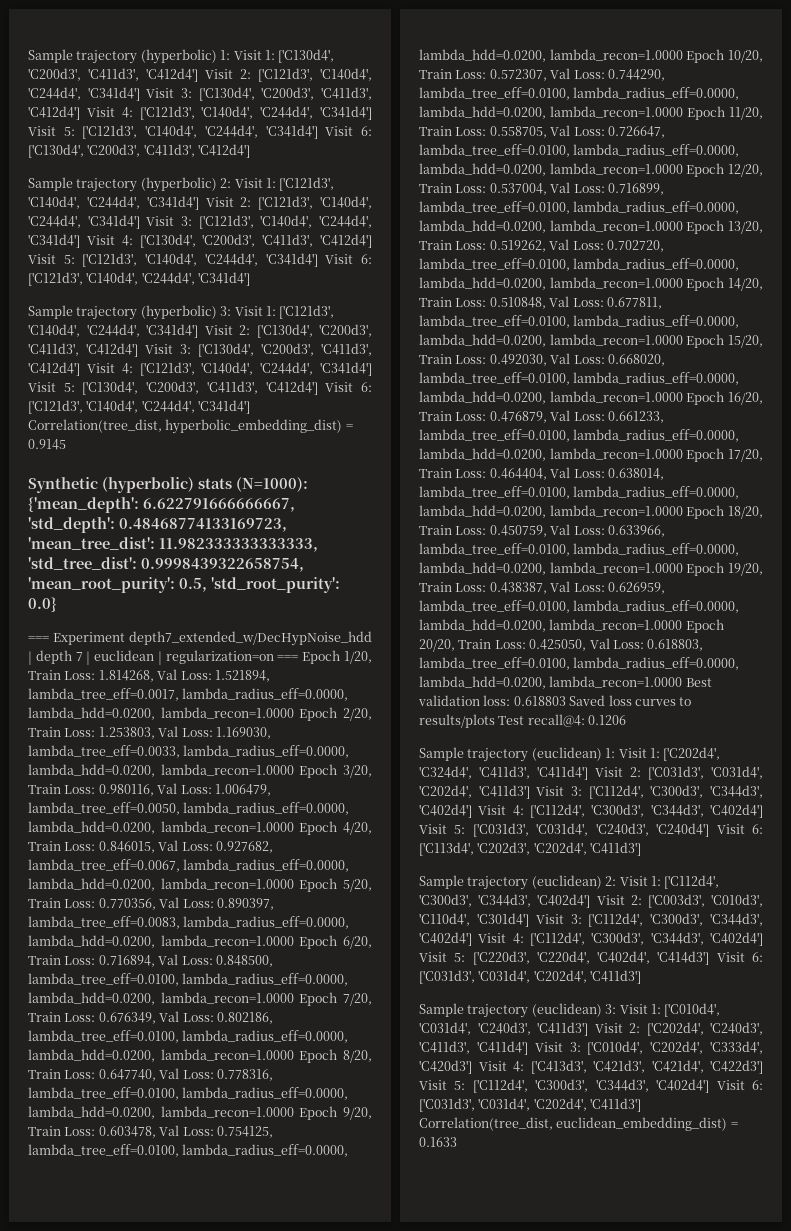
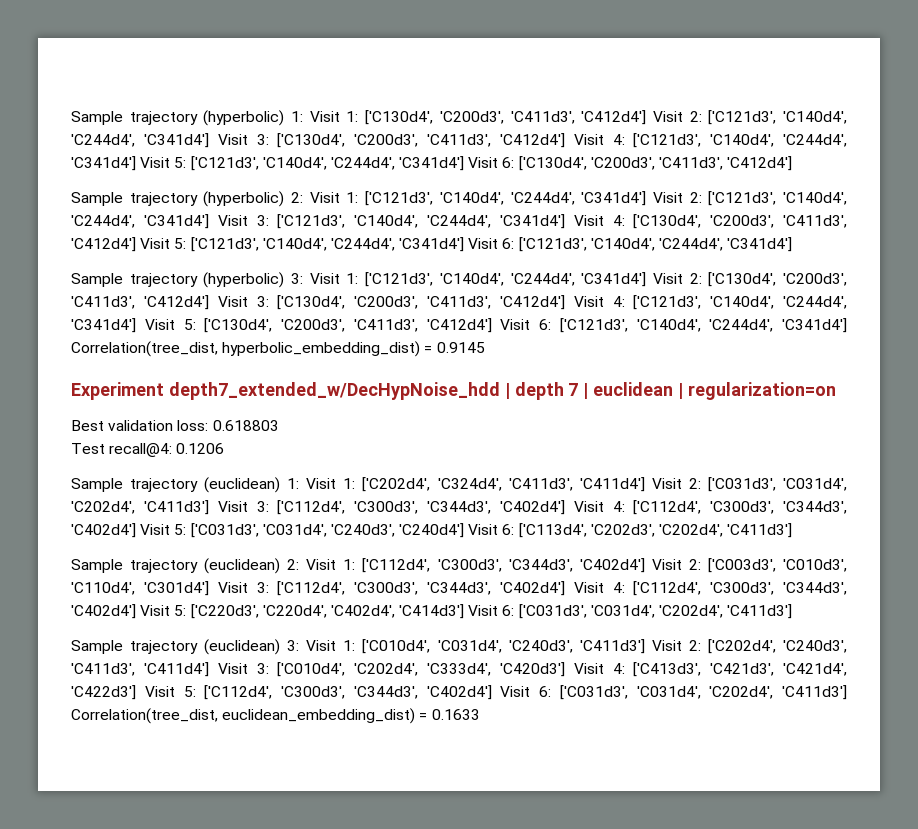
[28,477,308,493] [28,497,295,513] [28,517,287,533] [28,537,318,552] [28,557,304,572] [28,577,340,593] [28,597,57,612] [28,636,49,642] Synthetic (hyperbolic) stats (N=1000): {'mean_depth': 6.622791666666667, 'std_depth': 0.48468774133169723, 'mean_tree_dist': 11.982333333333333, 'std_tree_dist': 0.9998439322658754, 'mean_root_purity': 0.5, 'std_root_purity': 0.0} // === -> (485, 347) none
[277,650,372,664] [28,669,270,682] [28,688,349,701] [28,707,372,721] [28,726,271,739] [28,745,350,758] [28,764,372,778] [28,783,271,796] [28,802,350,815] [28,821,372,835] [28,840,273,853] [28,859,350,872] [28,878,372,892] [28,897,274,910] [28,916,350,929] [28,935,372,949] [28,954,273,967] [28,973,349,986] [28,992,372,1006] [28,1011,273,1024] [28,1030,349,1043] [28,1049,372,1063] [28,1068,273,1081] [28,1087,349,1100] [28,1106,372,1120] [28,1125,273,1138] [28,1144,349,1157] [419,49,763,63] [419,68,665,81] [419,87,740,100] [419,106,763,120] [419,125,665,138] [419,144,740,157] [419,163,763,177] [419,182,664,195] [419,201,740,214] [419,220,763,234] [419,239,664,252] [419,258,740,271] [419,277,763,291] [419,296,662,309] [419,315,740,328] [419,334,763,348] [419,353,665,366] [419,372,740,385] [419,391,763,405] [419,410,664,423] [419,429,740,442] [419,448,763,462] [419,467,664,480] [419,486,740,499] [419,505,763,519] [419,524,665,537] [419,543,740,556] [419,562,763,576] [419,581,665,594] [419,600,740,613] [419,619,724,633] [419,638,704,652] [419,657,740,670] [419,676,683,689] === Epoch 1/20, Train Loss: 1.814268, Val Loss: 1.521894, lambda_tree_eff=0.0017, lambda_radius_eff=0.0000, lambda_hdd=0.0200, lambda_recon=1.0000 Epoch 2/20, Train Loss: 1.253803, Val Loss: 1.169030, lambda_tree_eff=0.0033, lambda_radius_eff=0.0000, lambda_hdd=0.0200, lambda_recon=1.0000 Epoch 3/20, Train Loss: 0.980116, Val Loss: 1.006479, lambda_tree_eff=0.0050, lambda_radius_eff=0.0000, lambda_hdd=0.0200, lambda_recon=1.0000 Epoch 4/20, Train Loss: 0.846015, Val Loss: 0.927682, lambda_tree_eff=0.0067, lambda_radius_eff=0.0000, lambda_hdd=0.0200, lambda_recon=1.0000 Epoch 5/20, Train Loss: 0.770356, Val Loss: 0.890397, lambda_tree_eff=0.0083, lambda_radius_eff=0.0000, lambda_hdd=0.0200, lambda_recon=1.0000 Epoch 6/20, Train Loss: 0.716894, Val Loss: 0.848500, lambda_tree_eff=0.0100, lambda_radius_eff=0.0000, lambda_hdd=0.0200, lambda_recon=1.0000 Epoch 7/20, Train Loss: 0.676349, Val Loss: 0.802186, lambda_tree_eff=0.0100, lambda_radius_eff=0.0000, lambda_hdd=0.0200, lambda_recon=1.0000 Epoch 8/20, Train Loss: 0.647740, Val Loss: 0.778316, lambda_tree_eff=0.0100, lambda_radius_eff=0.0000, lambda_hdd=0.0200, lambda_recon=1.0000 Epoch 9/20, Train Loss: 0.603478, Val Loss: 0.754125, lambda_tree_eff=0.0100, lambda_radius_eff=0.0000, lambda_hdd=0.0200, lambda_recon=1.0000 Epoch 10/20, Train Loss: 0.572307, Val Loss: 0.744290, lambda_tree_eff=0.0100, lambda_radius_eff=0.0000, lambda_hdd=0.0200, lambda_recon=1.0000 Epoch 11/20, Train Loss: 0.558705, Val Loss: 0.726647, lambda_tree_eff=0.0100, lambda_radius_eff=0.0000, lambda_hdd=0.0200, lambda_recon=1.0000 Epoch 12/20, Train Loss: 0.537004, Val Loss: 0.716899, lambda_tree_eff=0.0100, lambda_radius_eff=0.0000, lambda_hdd=0.0200, lambda_recon=1.0000 Epoch 13/20, Train Loss: 0.519262, Val Loss: 0.702720, lambda_tree_eff=0.0100, lambda_radius_eff=0.0000, lambda_hdd=0.0200, lambda_recon=1.0000 Epoch 14/20, Train Loss: 0.510848, Val Loss: 0.677811, lambda_tree_eff=0.0100, lambda_radius_eff=0.0000, lambda_hdd=0.0200, lambda_recon=1.0000 Epoch 15/20, Train Loss: 0.492030, Val Loss: 0.668020, lambda_tree_eff=0.0100, lambda_radius_eff=0.0000, lambda_hdd=0.0200, lambda_recon=1.0000 Epoch 16/20, Train Loss: 0.476879, Val Loss: 0.661233, lambda_tree_eff=0.0100, lambda_radius_eff=0.0000, lambda_hdd=0.0200, lambda_recon=1.0000 Epoch 17/20, Train Loss: 0.464404, Val Loss: 0.638014, lambda_tree_eff=0.0100, lambda_radius_eff=0.0000, lambda_hdd=0.0200, lambda_recon=1.0000 Epoch 18/20, Train Loss: 0.450759, Val Loss: 0.633966, lambda_tree_eff=0.0100, lambda_radius_eff=0.0000, lambda_hdd=0.0200, lambda_recon=1.0000 Epoch 19/20, Train Loss: 0.438387, Val Loss: 0.626959, lambda_tree_eff=0.0100, lambda_radius_eff=0.0000, lambda_hdd=0.0200, lambda_recon=1.0000 Epoch 20/20, Train Loss: 0.425050, Val Loss: 0.618803, lambda_tree_eff=0.0100, lambda_radius_eff=0.0000, lambda_hdd=0.0200, lambda_recon=1.0000 -> (836, 391) //
[569,695,692,706] [419,714,495,728] Saved loss curves to results/plots -> (279, 425) //

